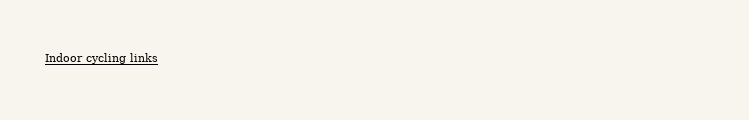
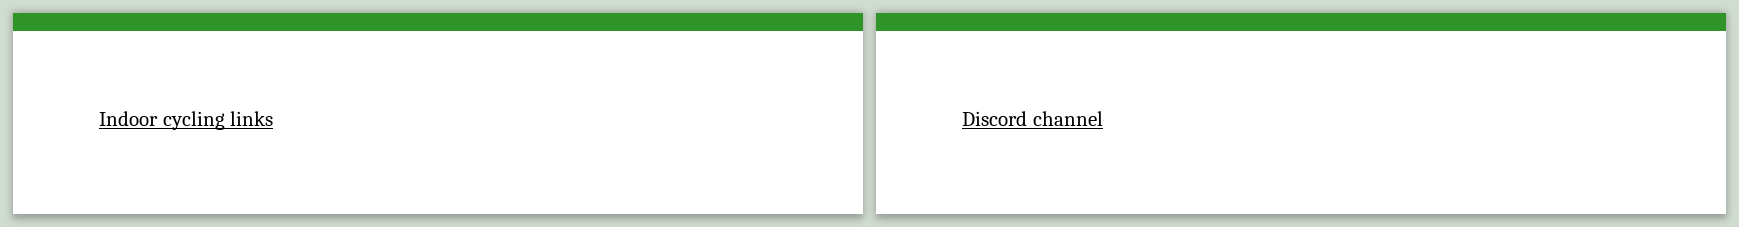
(158, 57) none -> [962,111,1103,126] // Discord channel

